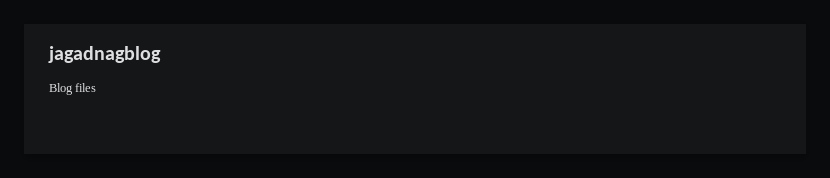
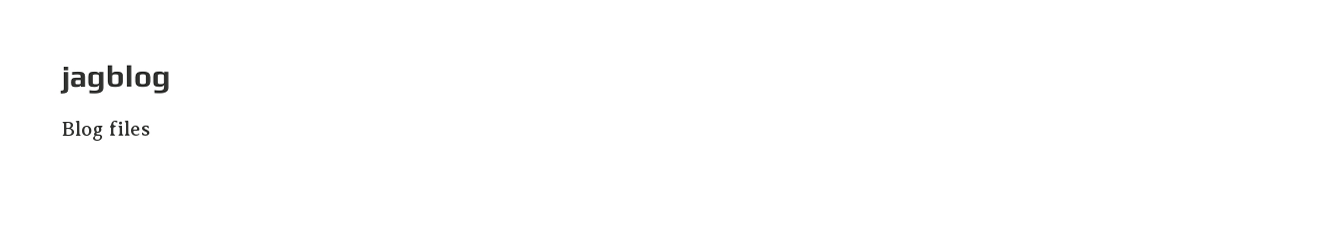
[48,46,161,63] jagadnagblog -> [59,64,171,94] jagblog

